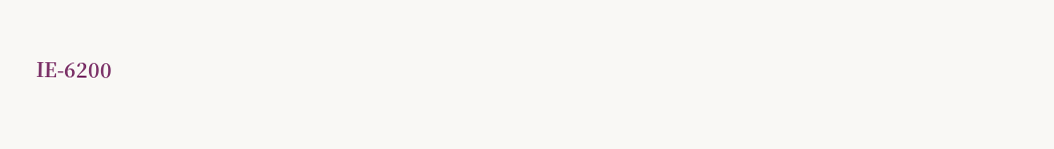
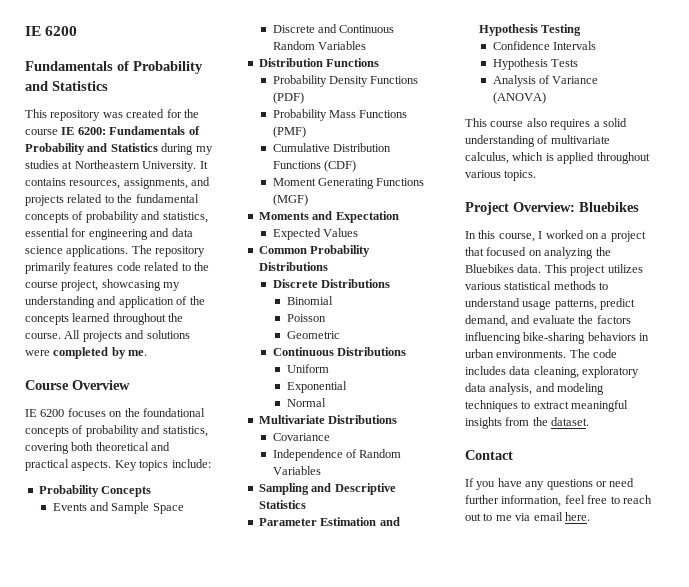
[35,61,113,79] IE-6200 -> [25,26,78,36] [25,61,203,74] [25,81,108,91] [25,109,199,121] [25,126,200,135] [25,143,213,155] [25,160,208,172] [25,177,211,189] [25,194,199,206] [25,211,208,223] [25,228,193,240] [25,245,206,257] [25,262,209,274] [25,279,181,291] [25,296,205,308] [25,313,184,325] [25,330,190,342] [25,347,148,359] [25,380,130,390] [25,408,205,417] [25,425,208,437] [25,442,171,454] [25,459,211,471] [38,485,152,497] [52,502,184,514] [272,24,395,33] [272,41,367,50] [258,58,380,67] [272,75,419,87] [272,92,304,104] [272,109,408,121] [272,126,306,138] [272,143,392,152] [272,160,357,172] [272,178,425,189] [272,194,308,206] [258,211,399,223] [272,228,359,240] [258,245,371,257] [258,262,328,271] [272,279,391,288] [286,296,333,305] [286,314,326,322] [286,331,340,339] [272,347,407,356] [286,364,329,373] [286,381,347,393] [286,398,326,407] [258,415,398,424] [272,433,330,441] [272,449,402,461] [272,466,321,475] [258,483,396,495] [258,500,306,509] [258,517,400,526] [478,24,582,36] [492,41,597,50] [492,58,579,70] [492,75,599,87] [492,92,546,104] [465,118,627,130] [465,135,610,147] [465,152,650,164] [465,170,537,181] [465,202,639,215] [465,230,646,242] [465,247,611,259] [465,264,643,276] [465,281,609,290] [465,298,636,310] [465,315,631,327] [465,332,650,344] [465,349,618,358] [465,366,640,378] [465,383,605,395] [465,400,629,412] [465,417,590,429] [465,450,513,460] [465,478,635,490] [465,495,652,507] [465,512,590,521] IE 6200 // Fundamentals of Probability and Statistics // This repository was created for the course IE 6200: Fundamentals of Probability and Statistics during my studies at Northeastern University. It contains resources, assignments, and projects related to the fundamental concepts of probability and statistics, essential for engineering and data science applications. The repository primarily features code related to the course project, showcasing my understanding and application of the concepts learned throughout the course. All projects and solutions were completed by me. // Course Overview // IE 6200 focuses on the foundational concepts of probability and statistics, covering both theoretical and practical aspects. Key topics include: // Probability Concepts // Events and Sample Space // Discrete and Continuous Random Variables // Distribution Functions // Probability Density Functions (PDF) // Probability Mass Functions (PMF) // Cumulative Distribution Functions (CDF) // Moment Generating Functions (MGF) // Moments and Expectation // Expected Values // Common Probability Distributions // Discrete Distributions // Binomial // Poisson // Geometric // Continuous Distributions // Uniform // Exponential // Normal // Multivariate Distributions // Covariance // Independence of Random Variables // Sampling and Descriptive Statistics // Parameter Estimation and Hypothesis Testing // Confidence Intervals // Hypothesis Tests // Analysis of Variance (ANOVA) // This course also requires a solid understanding of multivariate calculus, which is applied throughout various topics. // Project Overview: Bluebikes // In this course, I worked on a project that focused on analyzing the Bluebikes data. This project utilizes various statistical methods to understand usage patterns, predict demand, and evaluate the factors influencing bike-sharing behaviors in urban environments. The code includes data cleaning, exploratory data analysis, and modeling techniques to extract meaningful insights from the dataset. // Contact // If you have any questions or need further information, feel free to reach out to me via email here.

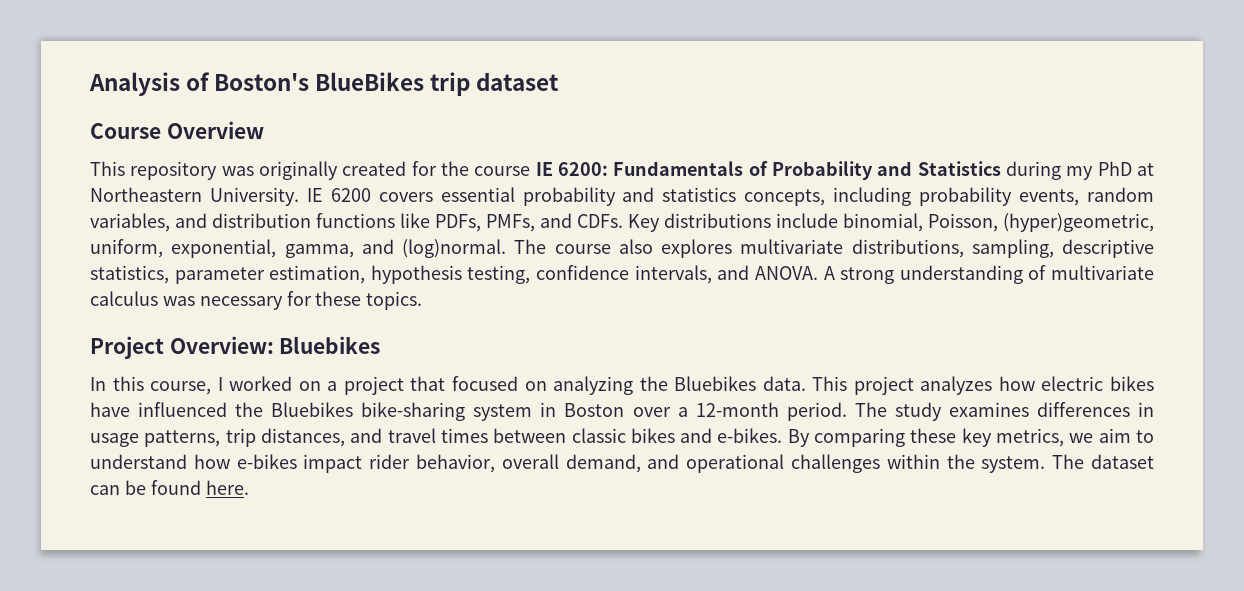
[25,26,78,36] [25,61,203,74] [25,81,108,91] IE 6200 // Fundamentals of Probability and Statistics -> [89,72,560,96] [90,121,264,139] Analysis of Boston's BlueBikes trip dataset // Course Overview
(123, 115) none -> [259,161,338,180] originally
[25,160,59,169] studies -> [1097,161,1132,176] PhD
[199,161,208,169] [25,177,211,189] [25,194,199,206] [25,211,208,223] [25,228,193,240] [25,245,206,257] [25,262,209,274] [25,279,181,291] [25,296,205,308] [25,313,184,325] [25,330,190,342] [25,347,148,359] [25,380,130,390] [25,408,205,417] [25,425,208,437] [25,442,171,454] [25,459,211,471] [38,485,152,497] [52,502,184,514] [272,24,395,33] [272,41,367,50] [258,58,380,67] [272,75,419,87] [272,92,304,104] [272,109,408,121] [272,126,306,138] [272,143,392,152] [272,160,357,172] [272,178,425,189] [272,194,308,206] [258,211,399,223] [272,228,359,240] [258,245,371,257] [258,262,328,271] [272,279,391,288] [286,296,333,305] [286,314,326,322] [286,331,340,339] [272,347,407,356] [286,364,329,373] [286,381,347,393] [286,398,326,407] [258,415,398,424] [272,433,330,441] [272,449,402,461] [272,466,321,475] [258,483,396,495] [258,500,306,509] [258,517,400,526] [478,24,582,36] [492,41,597,50] [492,58,579,70] [492,75,599,87] [492,92,546,104] [465,118,627,130] [465,135,610,147] [465,152,650,164] [465,170,501,178] It contains resources, assignments, and projects related to the fundamental concepts of probability and statistics, essential for engineering and data science applications. The repository primarily features code related to the course project, showcasing my understanding and application of the concepts learned throughout the course. All projects and solutions were completed by me. // Course Overview // IE 6200 focuses on the foundational concepts of probability and statistics, covering both theoretical and practical aspects. Key topics include: // Probability Concepts // Events and Sample Space // Discrete and Continuous Random Variables // Distribution Functions // Probability Density Functions (PDF) // Probability Mass Functions (PMF) // Cumulative Distribution Functions (CDF) // Moment Generating Functions (MGF) // Moments and Expectation // Expected Values // Common Probability Distributions // Discrete Distributions // Binomial // Poisson // Geometric // Continuous Distributions // Uniform // Exponential // Normal // Multivariate Distributions // Covariance // Independence of Random Variables // Sampling and Descriptive Statistics // Parameter Estimation and Hypothesis Testing // Confidence Intervals // Hypothesis Tests // Analysis of Variance (ANOVA) // This course also requires a solid understanding of multivariate calculus, which is applied throughout various -> [306,187,1154,206] [90,213,1154,232] [90,239,1154,258] [90,265,1154,284] [90,291,362,310] IE 6200 covers essential probability and statistics concepts, including probability events, random variables, and distribution functions like PDFs, PMFs, and CDFs. Key distributions include binomial, Poisson, (hyper)geometric, uniform, exponential, gamma, and (log)normal. The course also explores multivariate distributions, sampling, descriptive statistics, parameter estimation, hypothesis testing, confidence intervals, and ANOVA. A strong understanding of multivariate calculus was necessary for these
[607,264,643,273] [465,281,609,290] [465,298,636,310] [465,315,631,327] [465,332,650,344] [465,349,618,358] [465,366,640,378] [465,383,605,395] [465,400,629,412] [465,417,590,429] [465,450,513,460] [465,478,635,490] [465,495,652,507] [465,512,563,521] utilizes various statistical methods to understand usage patterns, predict demand, and evaluate the factors influencing bike-sharing behaviors in urban environments. The code includes data cleaning, exploratory data analysis, and modeling techniques to extract meaningful insights from the dataset. // Contact // If you have any questions or need further information, feel free to reach out to me via email -> [920,376,1154,395] [90,402,1154,421] [90,428,1154,447] [90,454,1154,473] [90,480,201,495] analyzes how electric bikes have influenced the Bluebikes bike-sharing system in Boston over a 12-month period. The study examines differences in usage patterns, trip distances, and travel times between classic bikes and e-bikes. By comparing these key metrics, we aim to understand how e-bikes impact rider behavior, overall demand, and operational challenges within the system. The dataset can be found

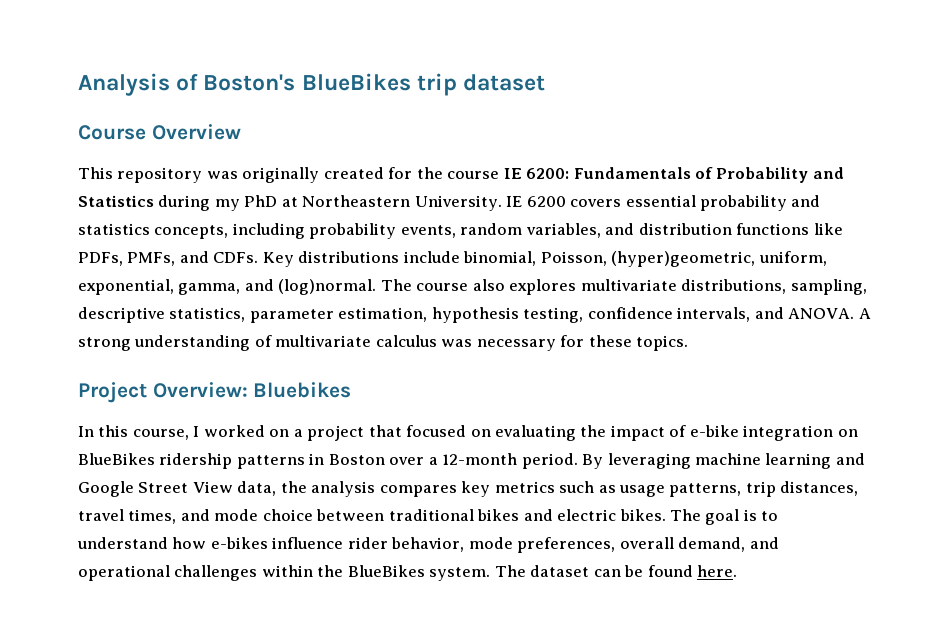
[553,376,1154,395] [90,402,533,421] analyzing the Bluebikes data. This project analyzes how electric bikes have influenced the Bluebikes bike-sharing system -> [495,425,858,441] [78,453,305,469] evaluating the impact of e-bike integration on BlueBikes ridership patterns
[854,402,1154,421] [90,428,1131,447] The study examines differences in usage patterns, trip distances, and travel times between classic bikes and e-bikes. By comparing these key metrics, we aim -> [582,453,865,469] [78,481,859,497] [78,509,757,525] By leveraging machine learning and Google Street View data, the analysis compares key metrics such as usage patterns, trip distances, travel times, and mode choice between traditional bikes and electric bikes. The goal is
[303,454,363,473] impact -> [272,537,344,549] influence
(495, 463) none -> [468,537,616,553] mode preferences,
(975, 461) none -> [347,565,425,577] BlueBikes

